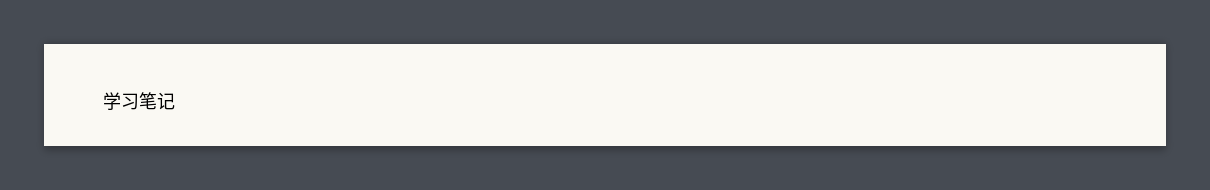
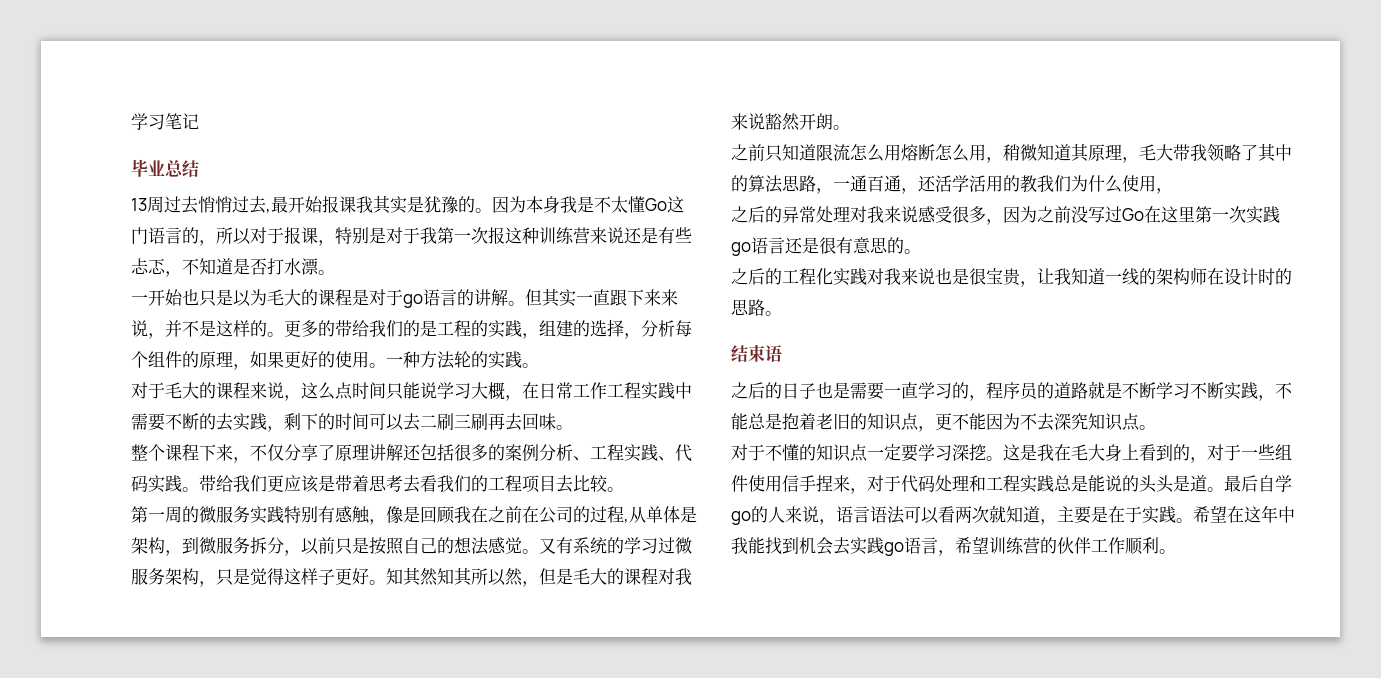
(175, 101) none -> [131,159,199,178] [131,195,684,214] [131,227,692,246] [131,258,335,277] [131,288,678,308] [131,319,692,339] [131,351,539,370] [131,382,692,401] [131,413,573,432] [131,444,692,463] [131,475,624,493] [131,506,697,525] [131,537,692,556] [131,567,692,587] [731,113,850,131] [731,143,1292,163] [731,175,1173,194] [731,206,1280,225] [731,237,921,256] [731,267,1292,287] [731,299,782,316] [731,345,782,363] [731,381,1292,401] [731,413,1156,432] [731,444,1292,463] [731,475,1292,494] [731,505,1295,525] [731,536,1176,556] // 毕业总结 // 13周过去悄悄过去,最开始报课我其实是犹豫的。因为本身我是不太懂Go这门语言的，所以对于报课，特别是对于我第一次报这种训练营来说还是有些忐忑，不知道是否打水漂。 // 一开始也只是以为毛大的课程是对于go语言的讲解。但其实一直跟下来来说，并不是这样的。更多的带给我们的是工程的实践，组建的选择，分析每个组件的原理，如果更好的使用。一种方法轮的实践。 // 对于毛大的课程来说，这么点时间只能说学习大概，在日常工作工程实践中需要不断的去实践，剩下的时间可以去二刷三刷再去回味。 // 整个课程下来，不仅分享了原理讲解还包括很多的案例分析、工程实践、代码实践。带给我们更应该是带着思考去看我们的工程项目去比较。 // 第一周的微服务实践特别有感触，像是回顾我在之前在公司的过程,从单体是架构，到微服务拆分，以前只是按照自己的想法感觉。又有系统的学习过微服务架构，只是觉得这样子更好。知其然知其所以然，但是毛大的课程对我来说豁然开朗。 // 之前只知道限流怎么用熔断怎么用，稍微知道其原理，毛大带我领略了其中的算法思路，一通百通，还活学活用的教我们为什么使用， // 之后的异常处理对我来说感受很多，因为之前没写过Go在这里第一次实践go语言还是很有意思的。 // 之后的工程化实践对我来说也是很宝贵，让我知道一线的架构师在设计时的思路。 // 结束语 // 之后的日子也是需要一直学习的，程序员的道路就是不断学习不断实践，不能总是抱着老旧的知识点，更不能因为不去深究知识点。 // 对于不懂的知识点一定要学习深挖。这是我在毛大身上看到的，对于一些组件使用信手捏来，对于代码处理和工程实践总是能说的头头是道。最后自学go的人来说，语言语法可以看两次就知道，主要是在于实践。希望在这年中我能找到机会去实践go语言，希望训练营的伙伴工作顺利。

